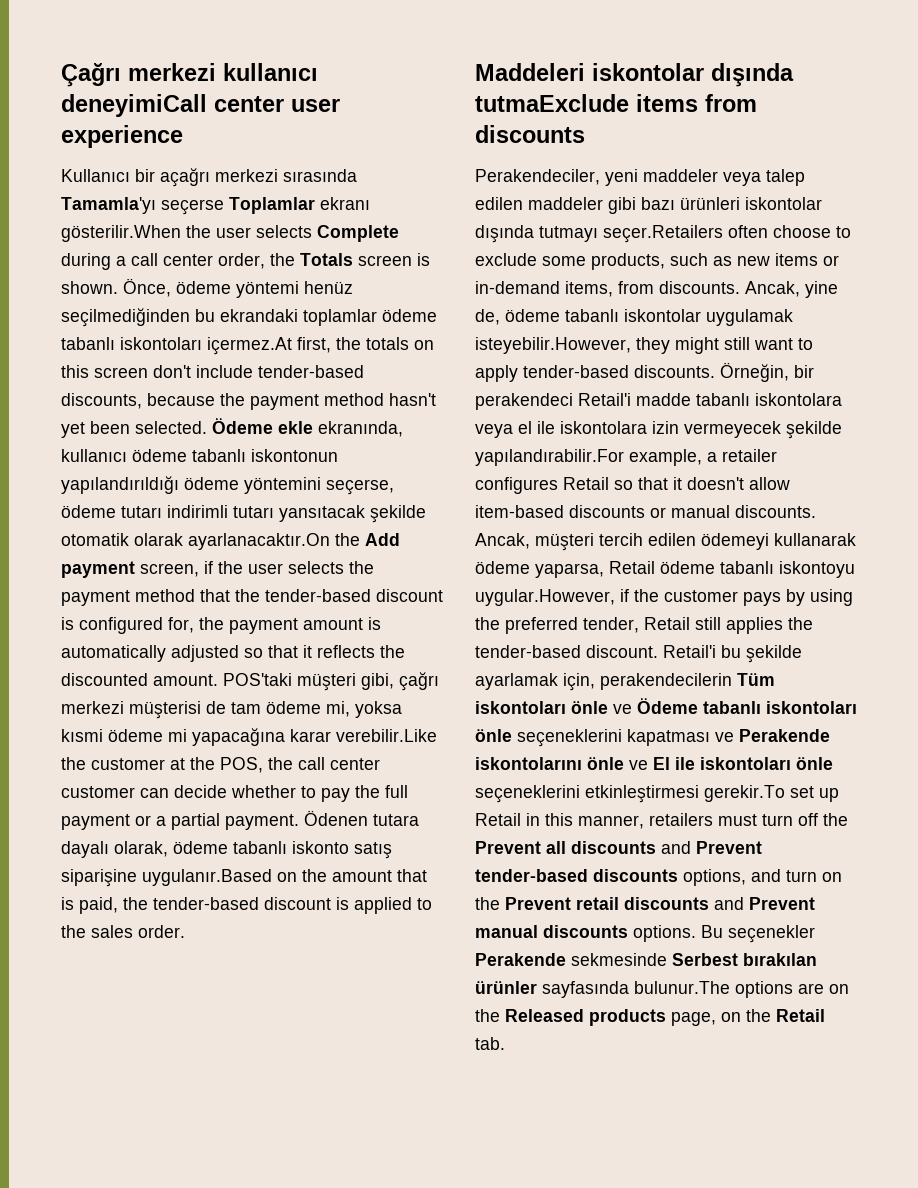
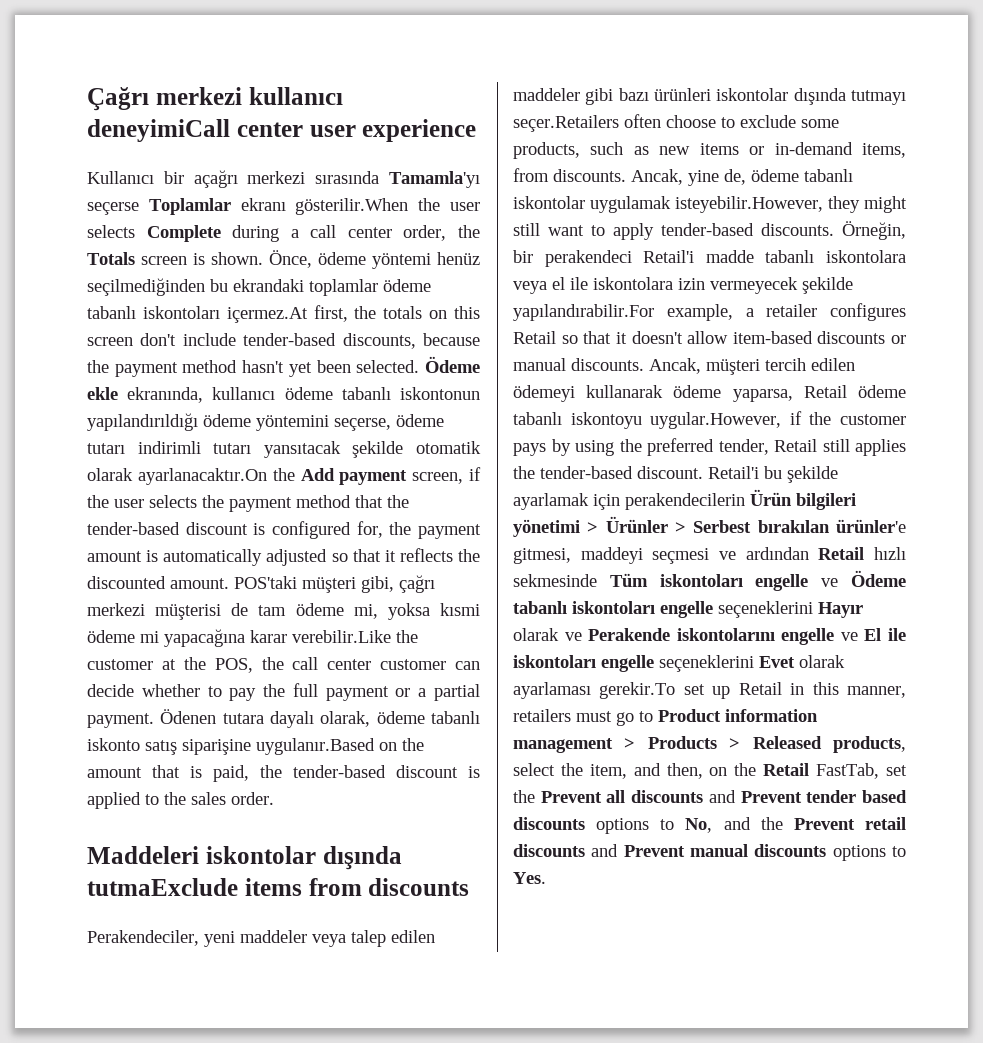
[563,673,732,691] için, perakendecilerin -> [593,489,856,510] [513,516,906,537] [513,547,906,564] [513,574,597,587] için perakendecilerin Ürün bilgileri yönetimi > Ürünler > Serbest bırakılan ürünler'e gitmesi, maddeyi seçmesi ve ardından Retail hızlı sekmesinde
[571,701,608,714] önle -> [755,574,809,591] engelle
[475,729,710,747] önle seçeneklerini kapatması -> [660,601,863,618] [513,628,559,641] engelle seçeneklerini Hayır olarak
[587,757,624,770] önle -> [781,628,835,645] engelle
[796,757,833,770] [475,785,699,803] önle seçeneklerini etkinleştirmesi -> [601,655,845,672] [513,682,591,699] engelle seçeneklerini Evet olarak ayarlaması
[762,813,818,826] turn off -> [616,709,818,726] [513,736,906,753] [513,763,907,779] go to Product information management > Products > Released products, select the item, and then, on the Retail FastTab, set
[475,869,842,886] tender-based discounts options, and turn on -> [806,790,907,803] [513,817,751,834] tender based discounts options to No, and
[633,925,815,943] [475,953,817,966] [475,981,849,998] [475,1009,825,1026] [475,1037,505,1050] options. Bu seçenekler Perakende sekmesinde Serbest bırakılan ürünler sayfasında bulunur.The options are on the Released products page, on the Retail tab. -> [832,845,906,861] [513,872,546,884] options to Yes.

